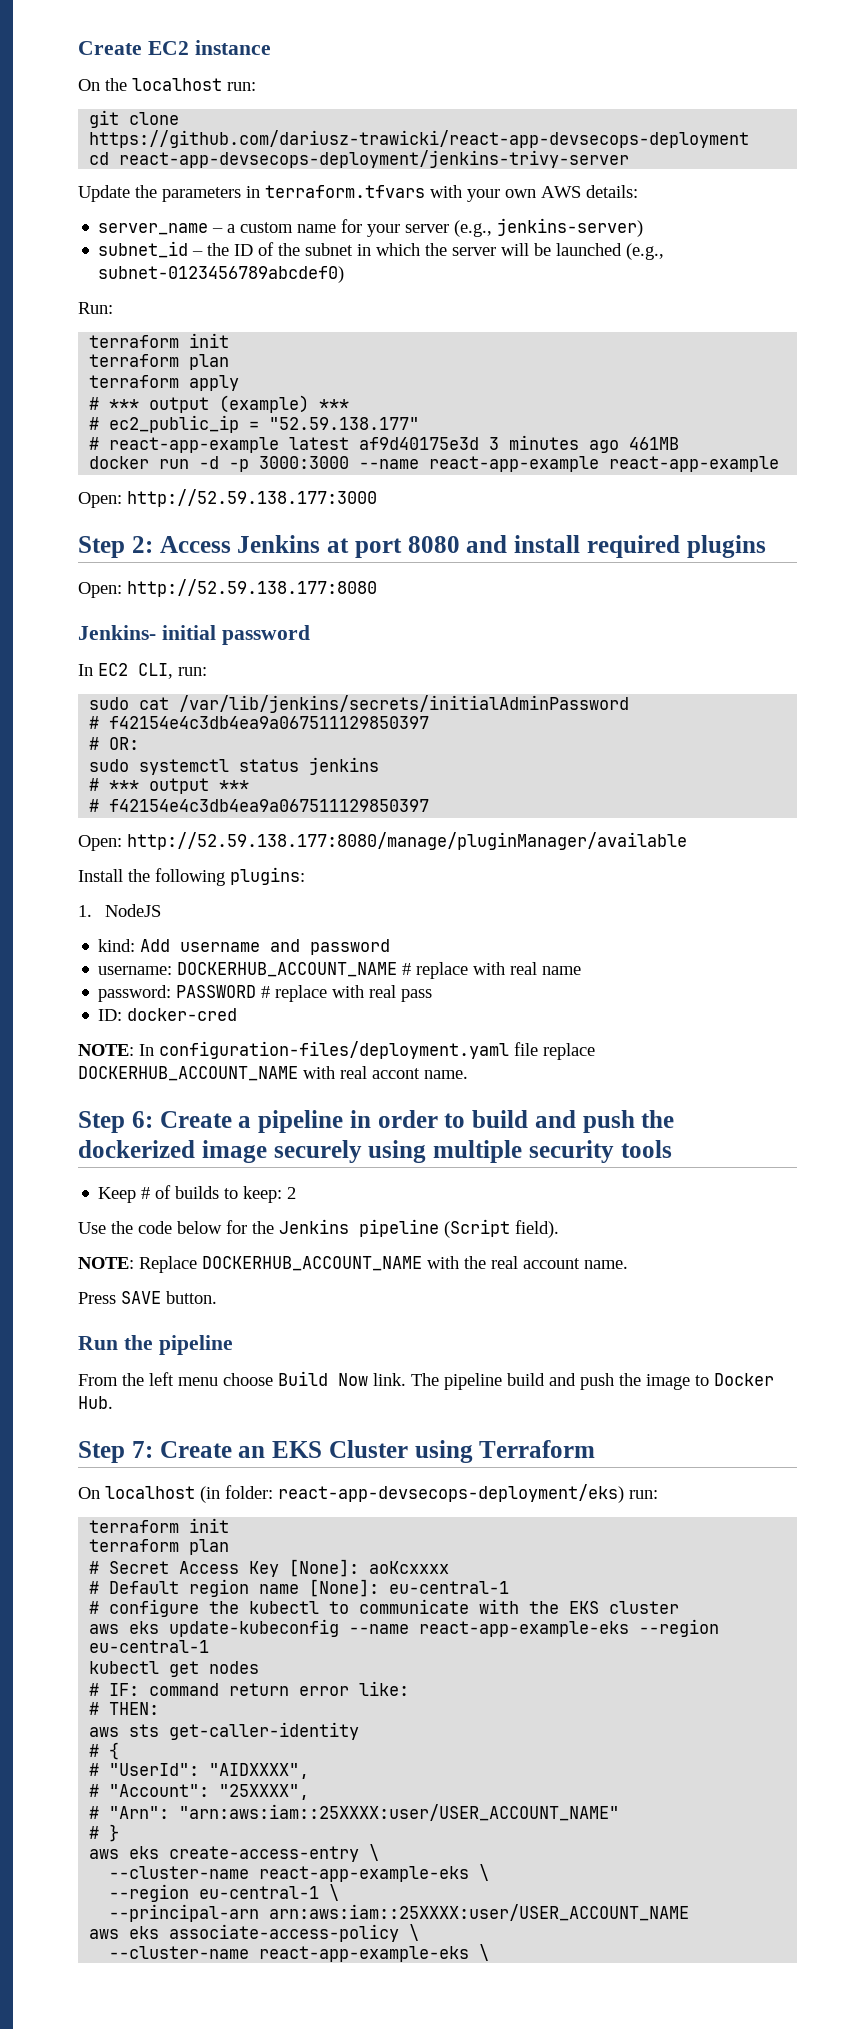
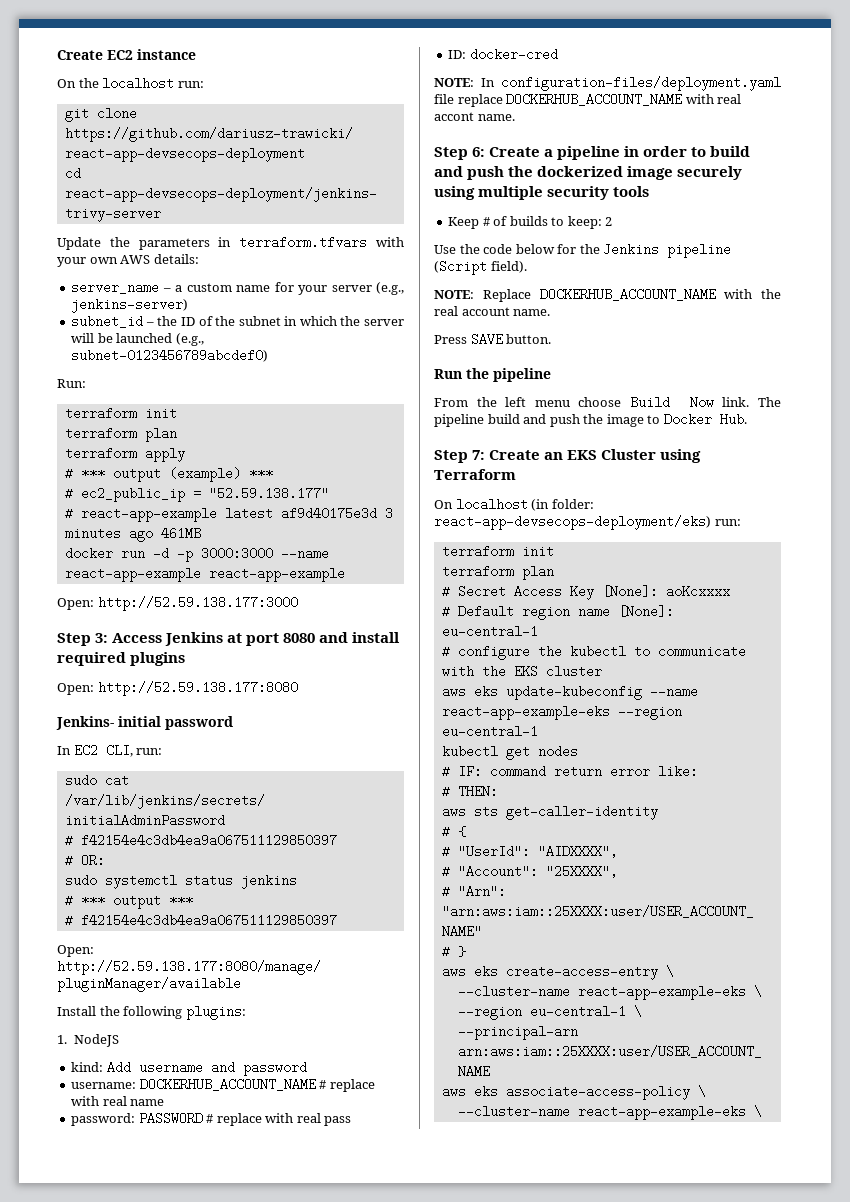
[131,536,153,553] 2: -> [95,633,109,643] 3:

